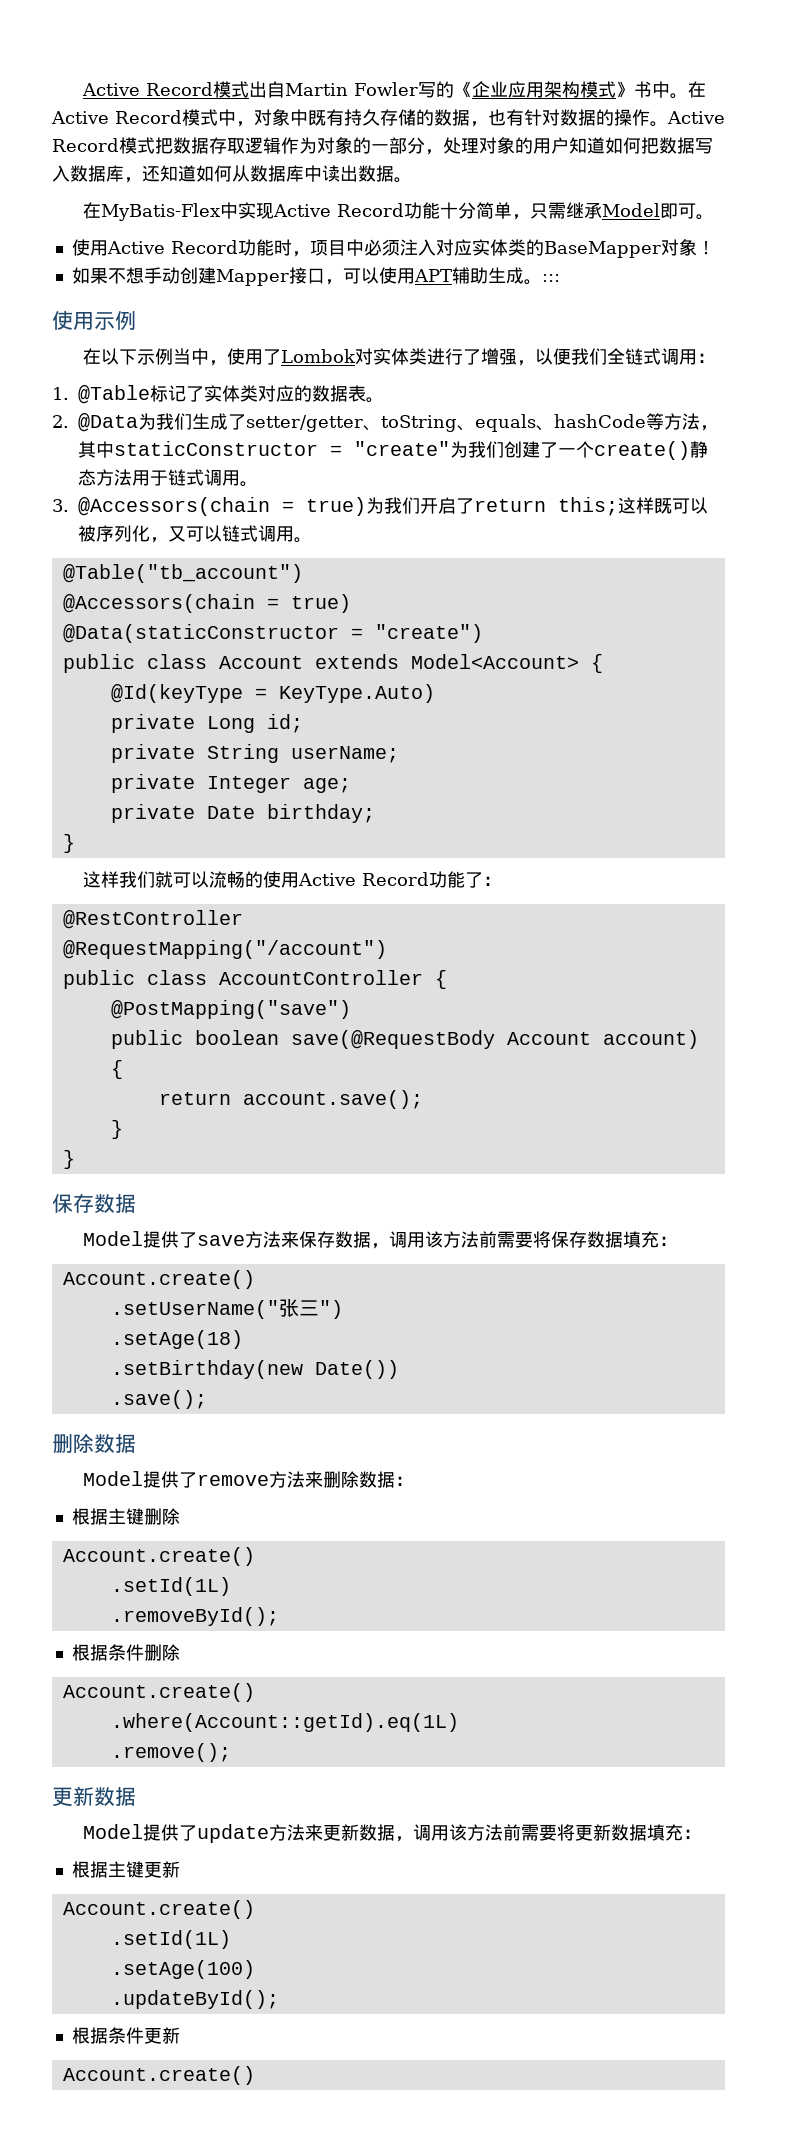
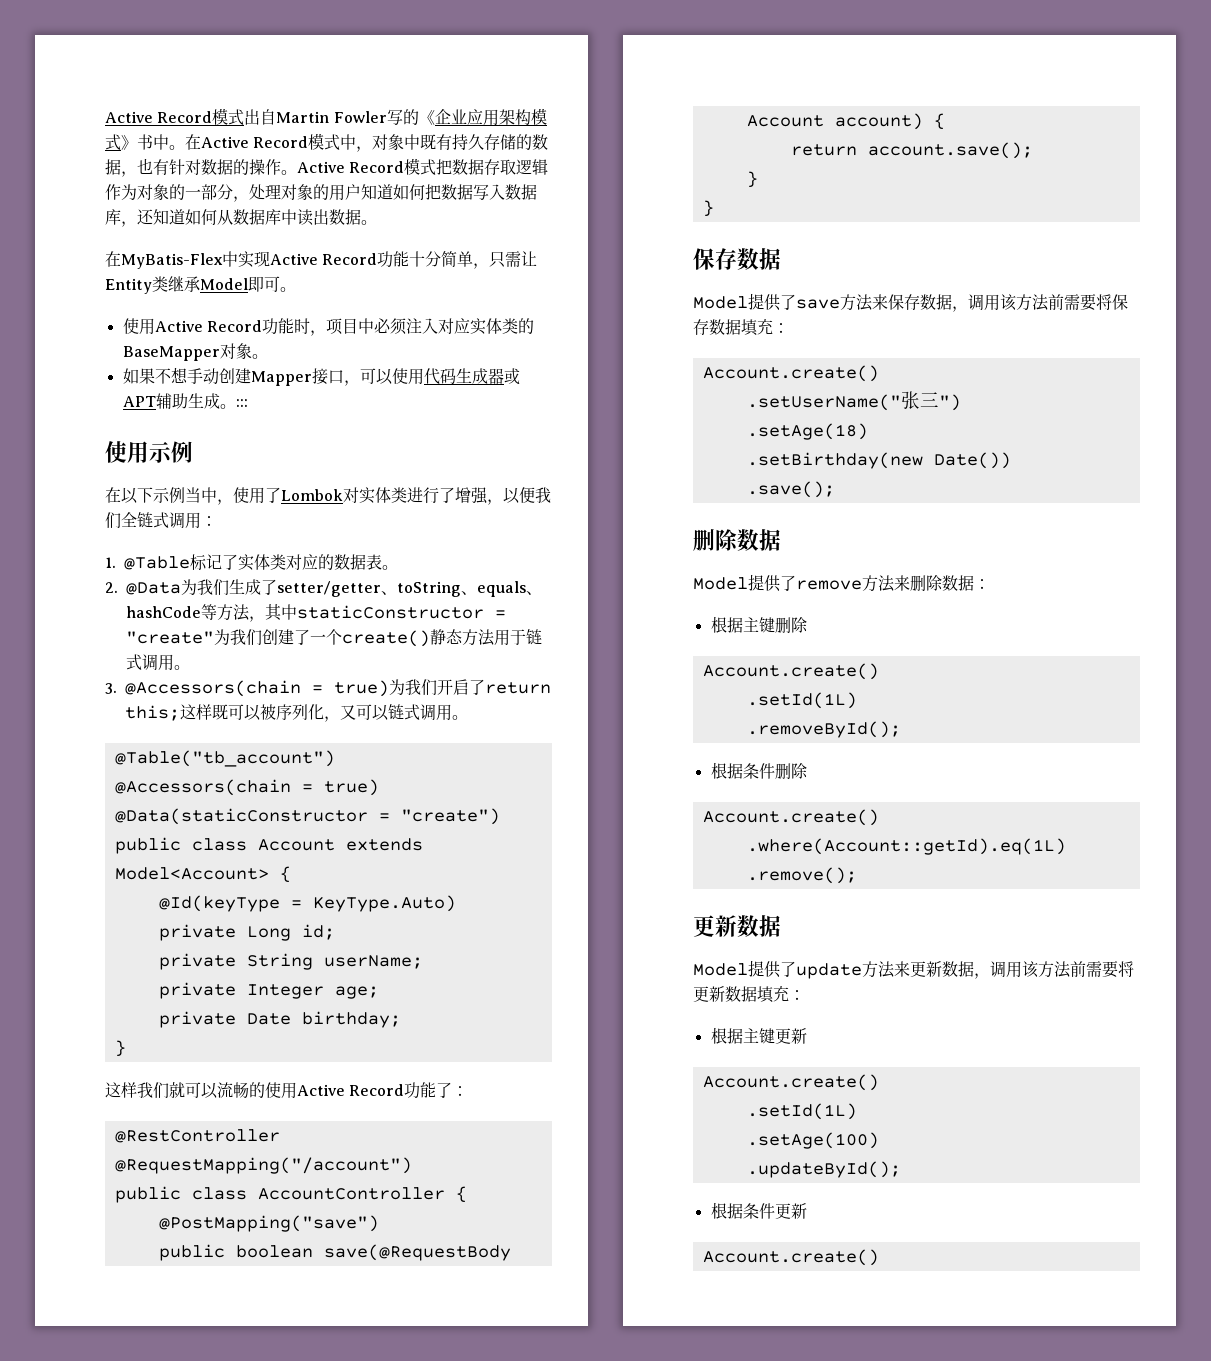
(566, 210) none -> [521,251,538,266] [105,276,168,294] 让Entity类
[696,241,715,255] ！ -> [251,354,268,359] 。
(415, 276) none -> [423,368,520,385] 代码生成器或

